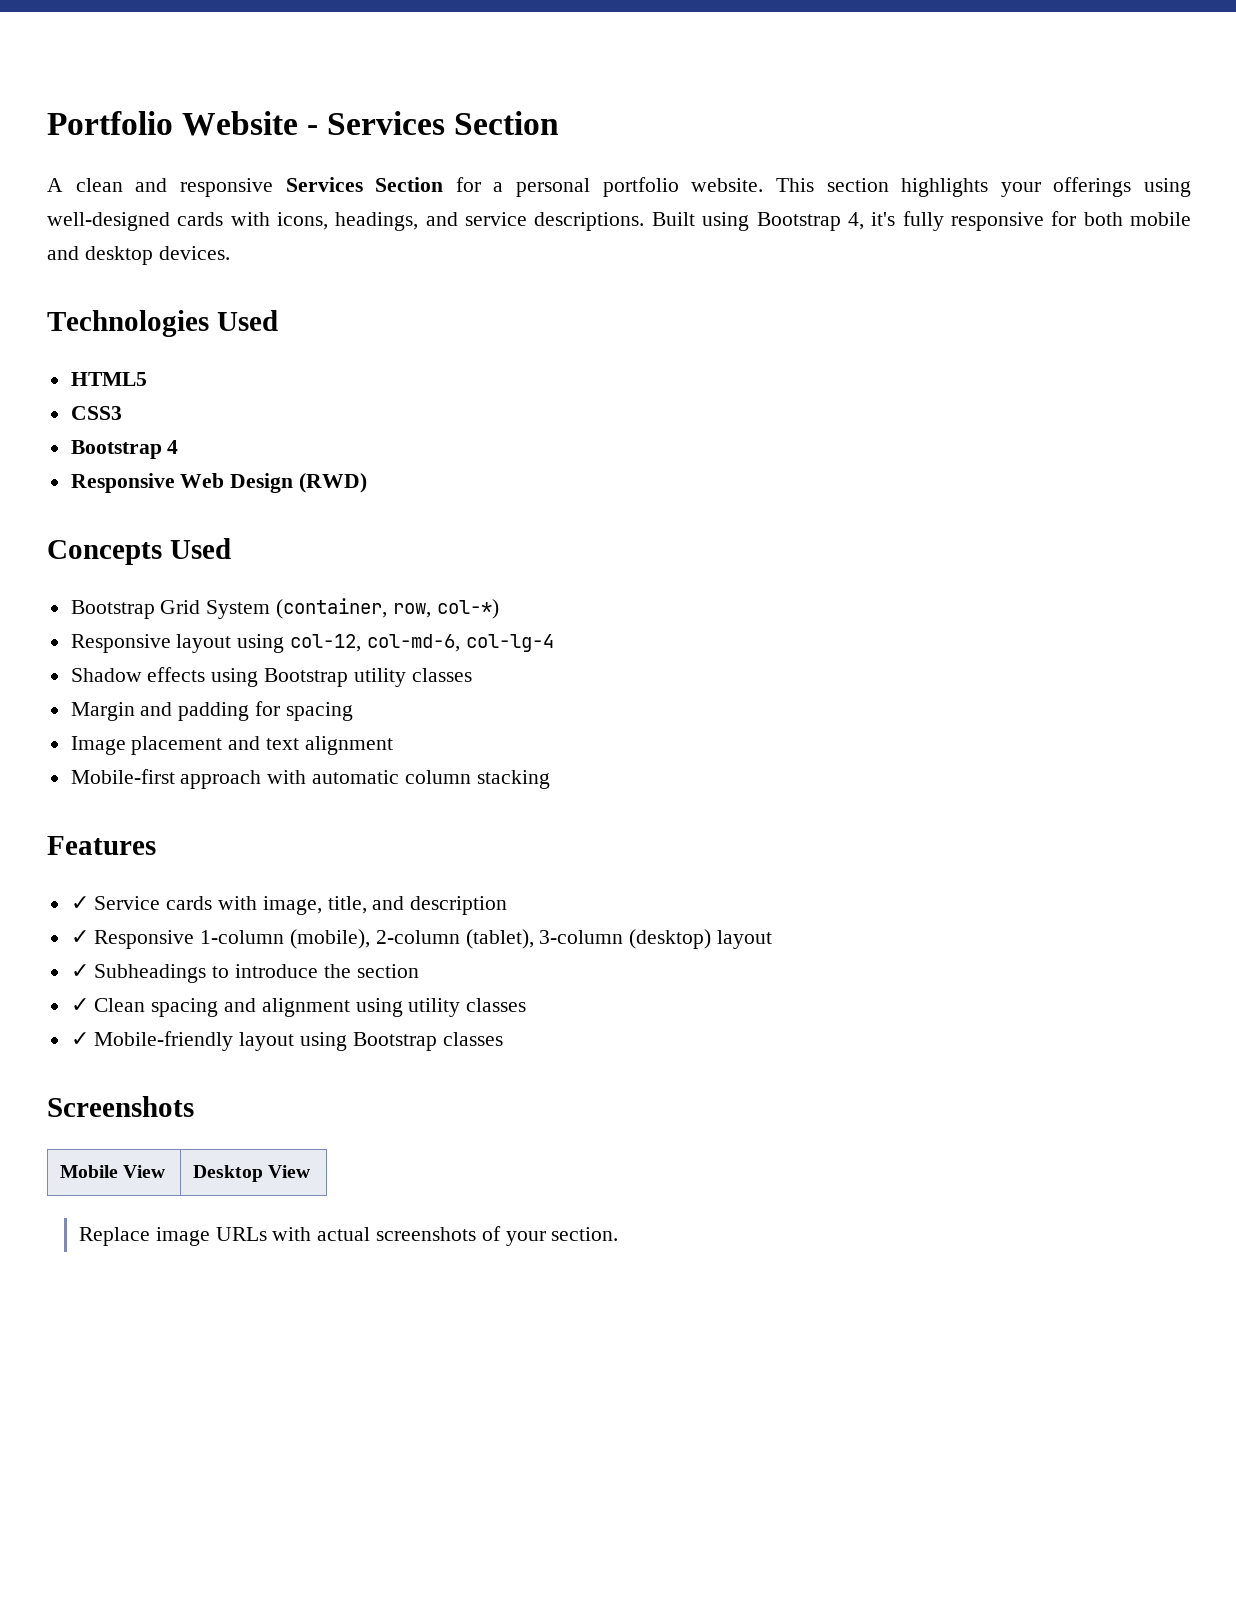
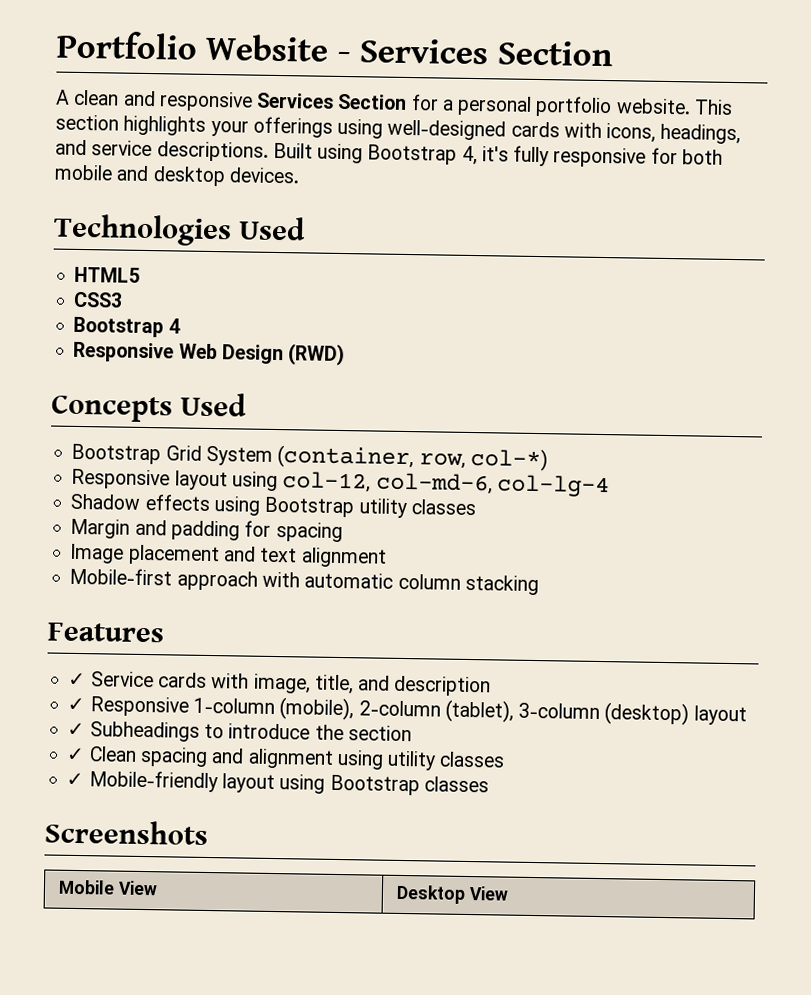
[79,1226,619,1246] // Replace image URLs with actual screenshots of your section. -> (509, 893) none

